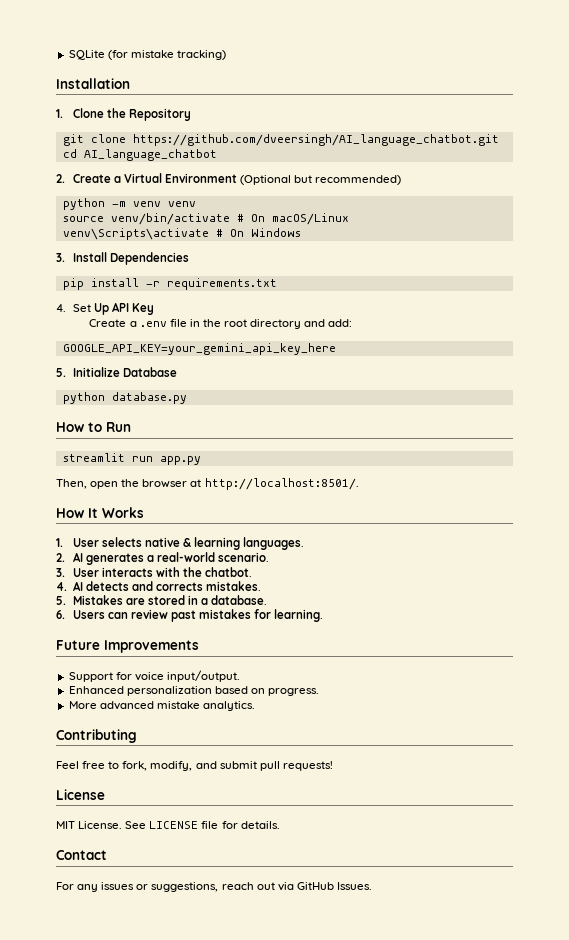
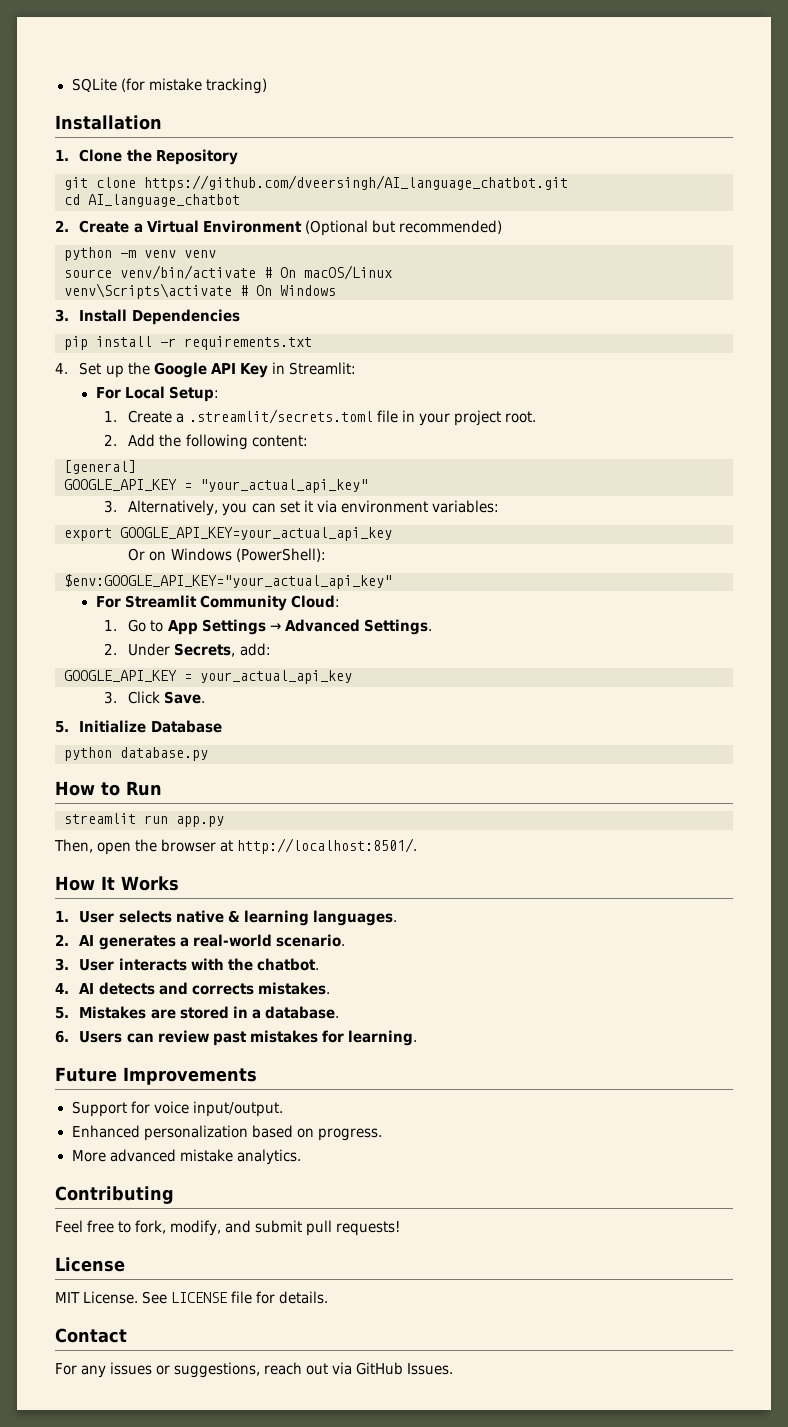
[93,303,109,315] Up -> [105,362,207,378] up the Google
[89,319,167,327] // Create a .env -> [271,362,356,375] [95,386,220,402] [103,409,373,424] in Streamlit: // For Local Setup: // 1. Create a .streamlit/secrets.toml
[202,319,353,329] [62,343,336,355] the root directory and add: // GOOGLE_API_KEY=your_gemini_api_key_here -> [418,410,536,426] [103,434,308,450] [64,460,136,474] [64,479,368,493] [103,500,499,516] [64,527,392,541] [128,548,326,562] [64,574,392,589] [95,595,341,611] [103,619,432,635] [103,643,271,657] [64,670,352,684] [103,691,206,704] your project root. // 2. Add the following content: // [general] // GOOGLE_API_KEY = "your_actual_api_key" // 3. Alternatively, you can set it via environment variables: // export GOOGLE_API_KEY=your_actual_api_key // Or on Windows (PowerShell): // $env:GOOGLE_API_KEY="your_actual_api_key" // For Streamlit Community Cloud: // 1. Go to App Settings → Advanced Settings. // 2. Under Secrets, add: // GOOGLE_API_KEY = your_actual_api_key // 3. Click Save.

